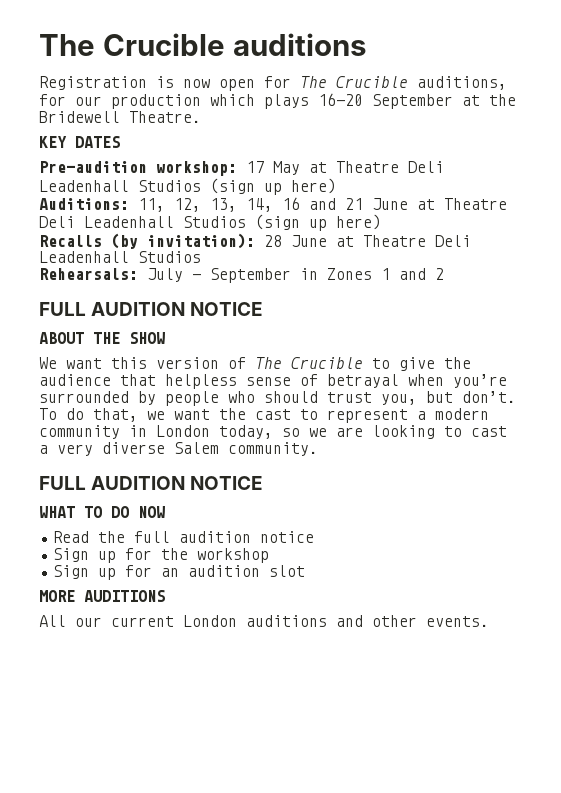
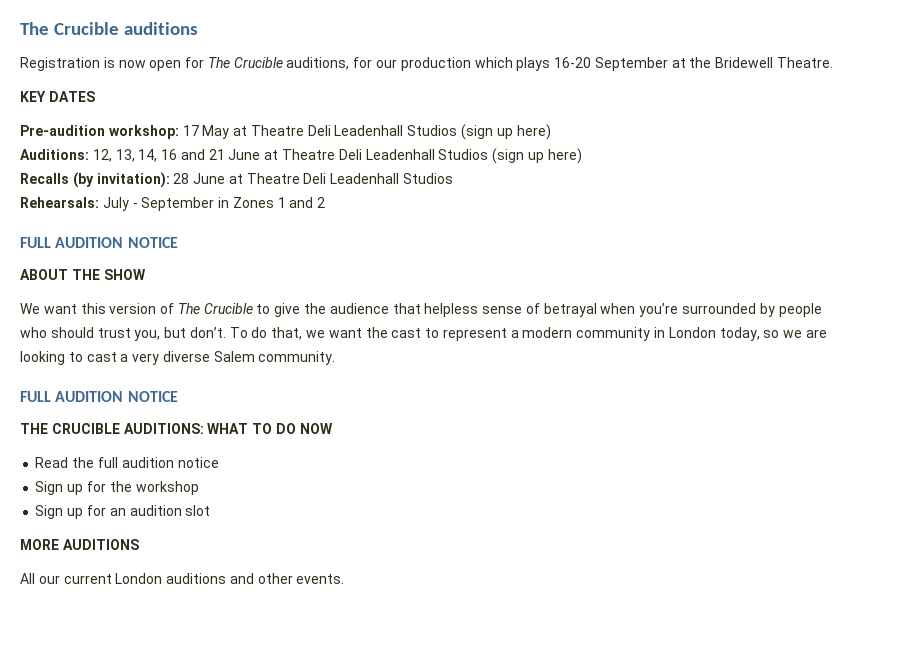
[138,198,165,212] 11, -> (89, 154) none
(264, 483) none -> [20,423,204,434] THE CRUCIBLE AUDITIONS:

